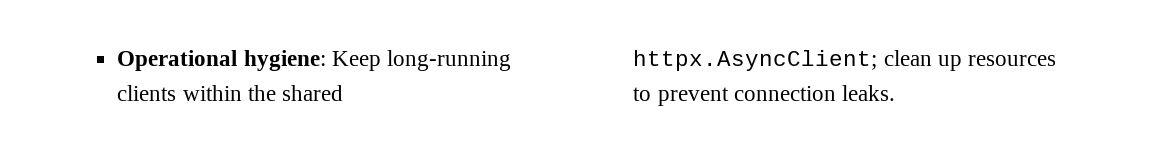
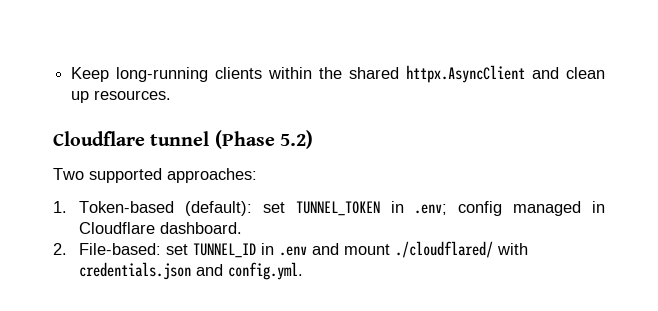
[117,50,326,71] Operational hygiene: -> (71, 74) none
[633,50,1056,71] [633,85,895,106] httpx.AsyncClient; clean up resources to prevent connection leaks. -> [406,65,605,83] [71,90,172,103] [53,130,314,149] [53,168,257,183] [53,201,605,216] [79,222,243,234] [53,241,529,258] [79,262,304,280] httpx.AsyncClient and clean up resources. // Cloudflare tunnel (Phase 5.2) // Two supported approaches: // 1. Token-based (default): set TUNNEL_TOKEN in .env; config managed in Cloudflare dashboard. // 2. File-based: set TUNNEL_ID in .env and mount ./cloudflared/ with credentials.json and config.yml.

